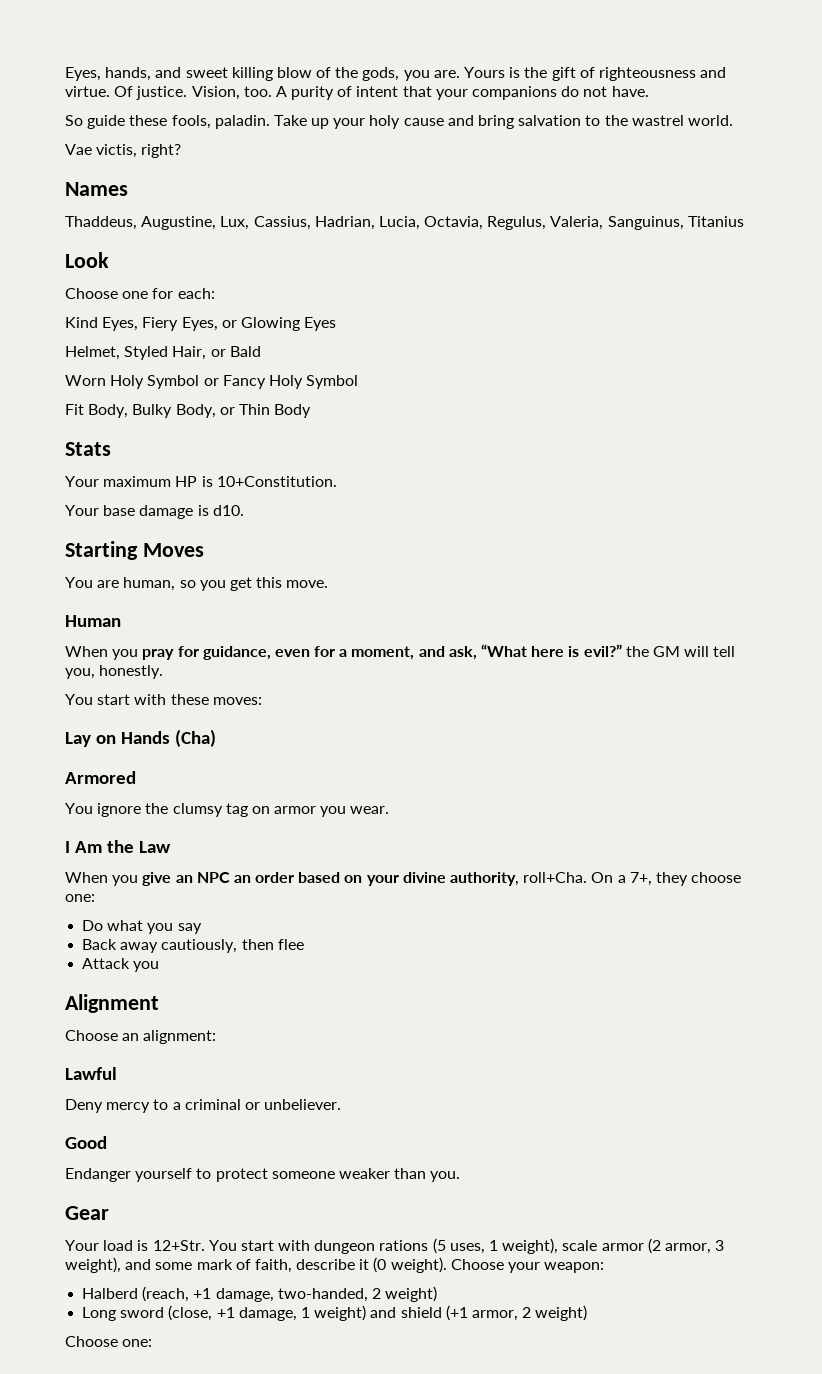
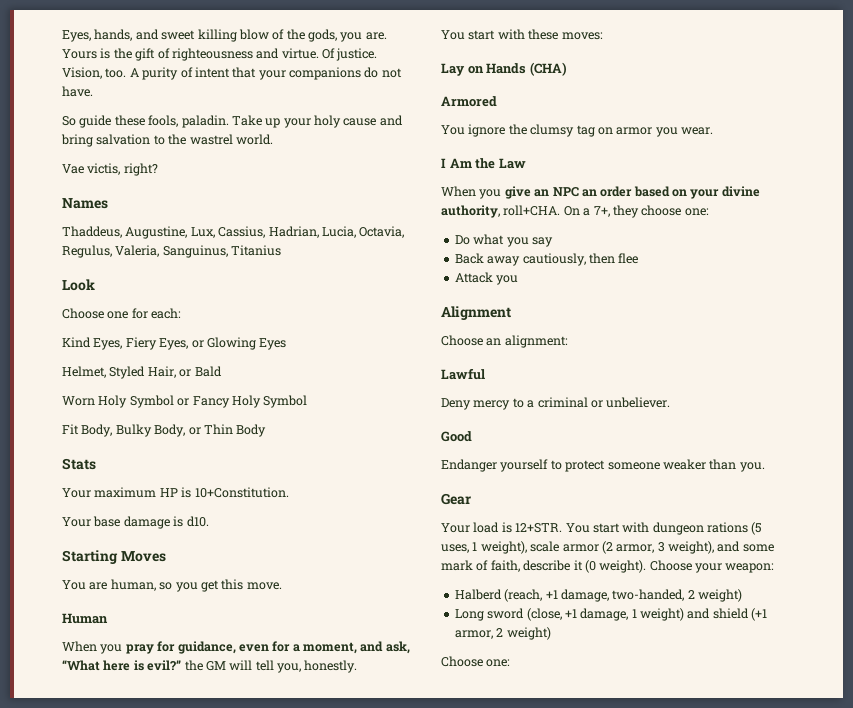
[175,729,217,747] (Cha) -> [529,62,567,76] (CHA)
[523,872,588,883] roll+Cha. -> [503,205,561,216] roll+CHA.
[152,1240,205,1251] 12+Str. -> [515,523,563,533] 12+STR.

